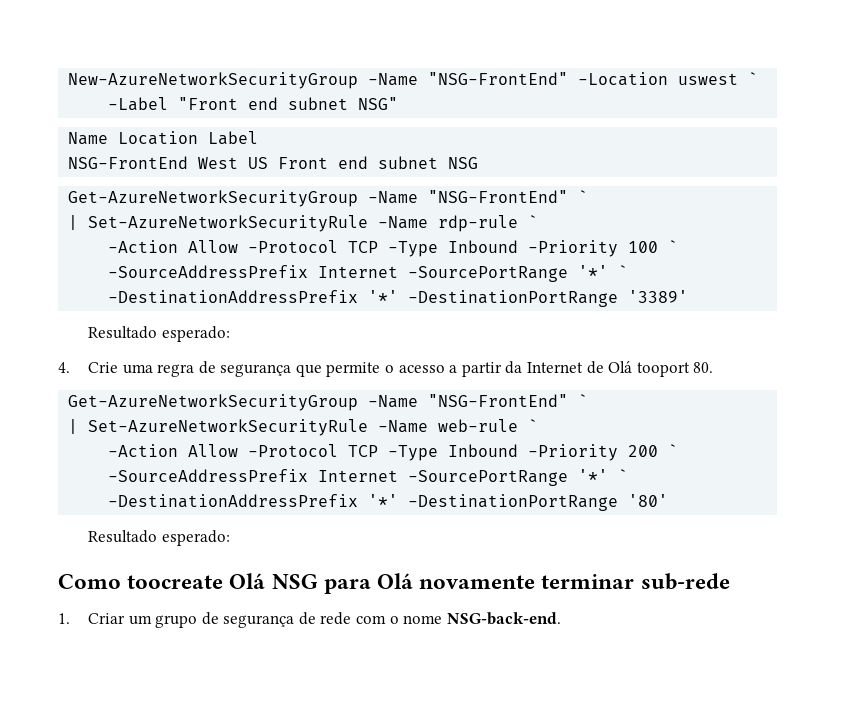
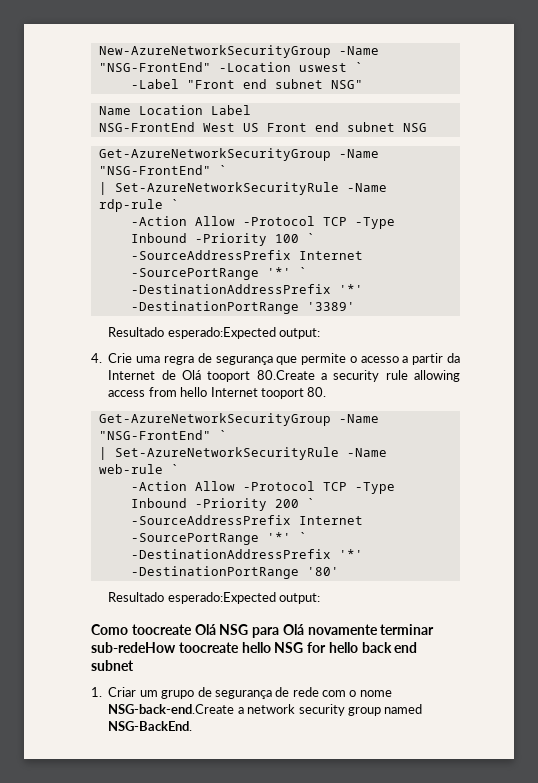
[161,326,230,342] esperado: -> [167,327,321,339] esperado:Expected output:
(690, 369) none -> [256,370,460,382] [108,387,304,399] 80.Create a security rule allowing access from hello Internet tooport
[161,530,230,546] esperado: -> [167,592,321,604] esperado:Expected output:
[640,573,730,590] sub-rede -> [91,642,418,653] [91,660,134,671] sub-redeHow toocreate hello NSG for hello back end subnet
[446,612,561,625] NSG-back-end. -> [108,704,423,716] [108,721,193,731] NSG-back-end.Create a network security group named NSG-BackEnd.

